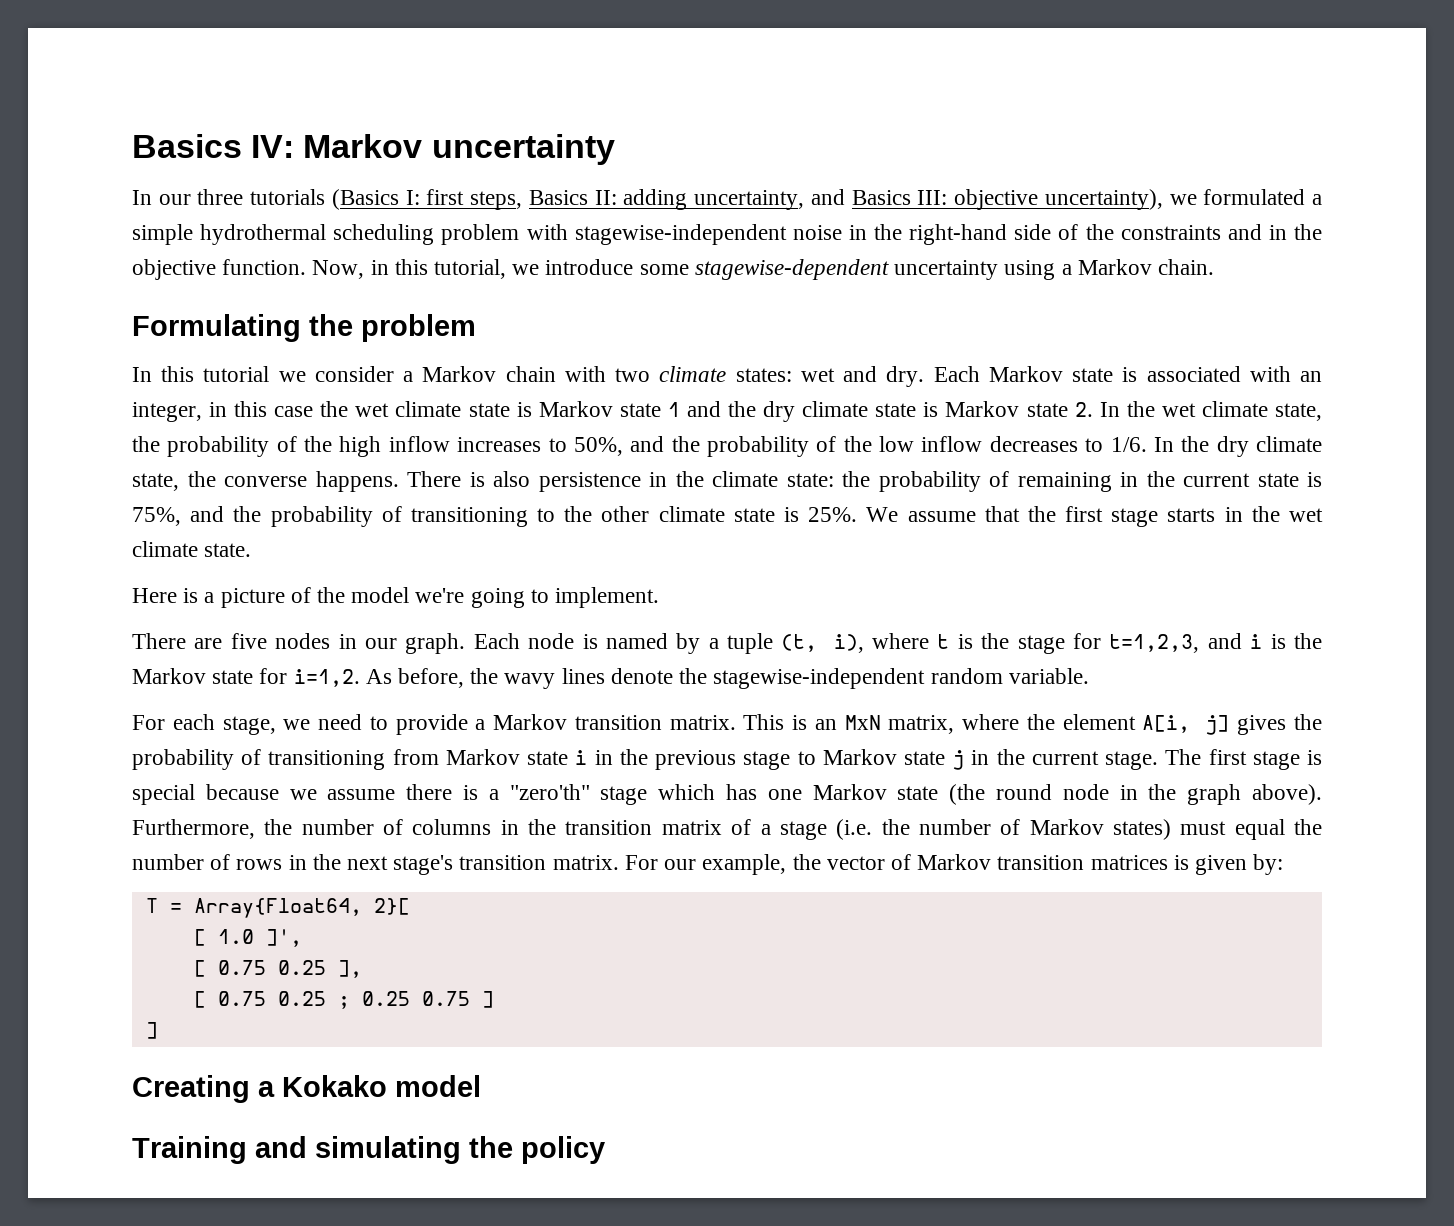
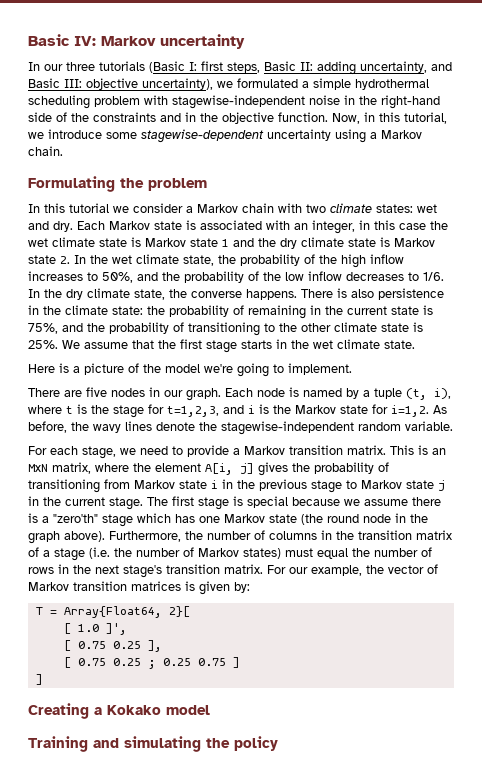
[132,134,242,158] Basics -> [28,34,70,46] Basic
[331,189,399,210] (Basics -> [149,61,185,73] (Basic
[528,190,588,205] Basics -> [264,61,296,71] Basic
[851,190,911,205] Basics -> [28,78,60,88] Basic

